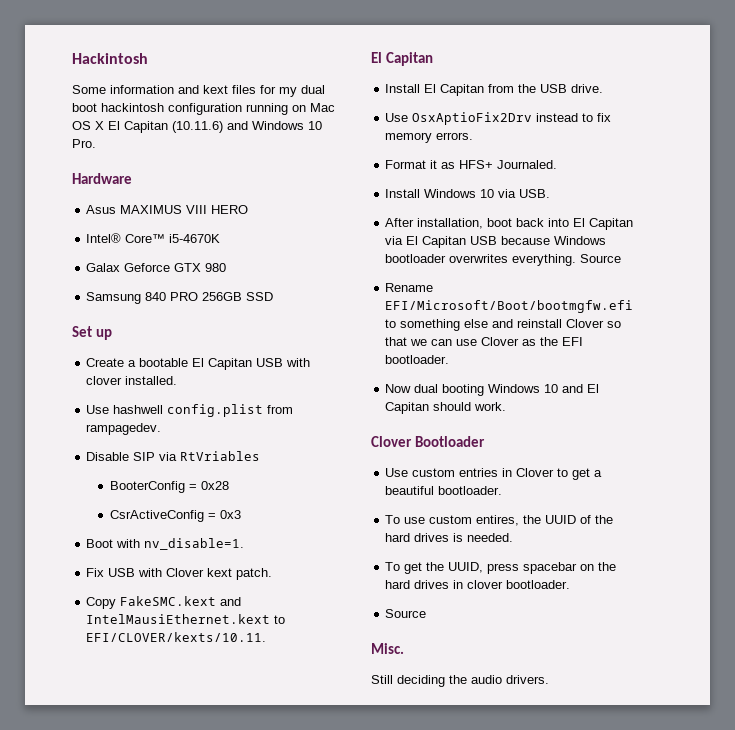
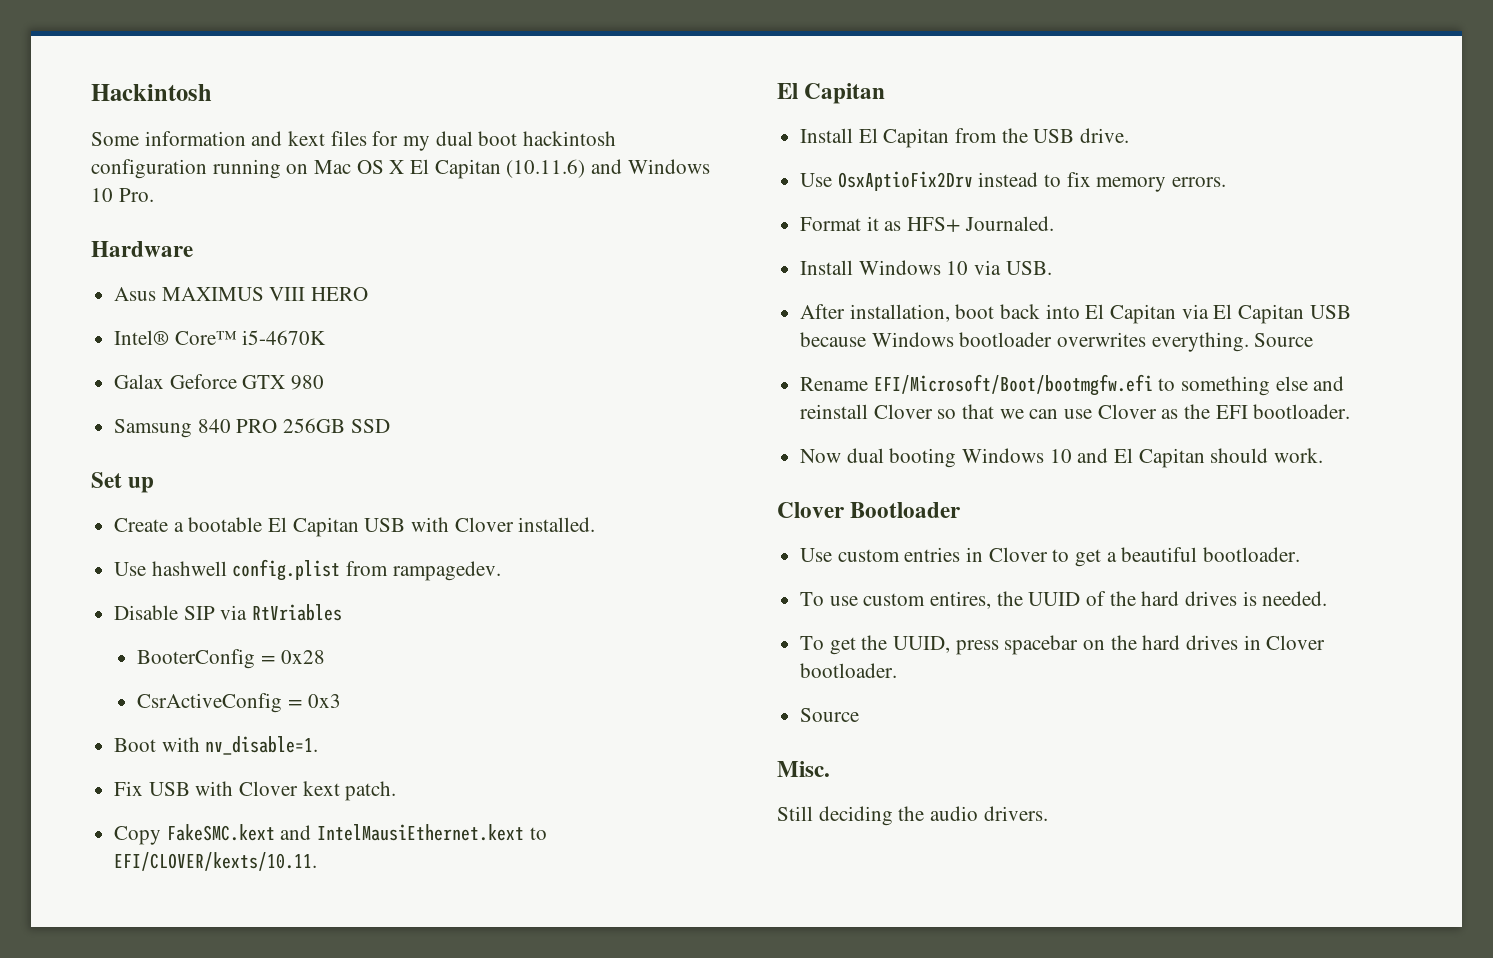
[86,376,123,385] clover -> [454,517,514,532] Clover
[467,580,504,589] clover -> [1266,635,1326,650] Clover

